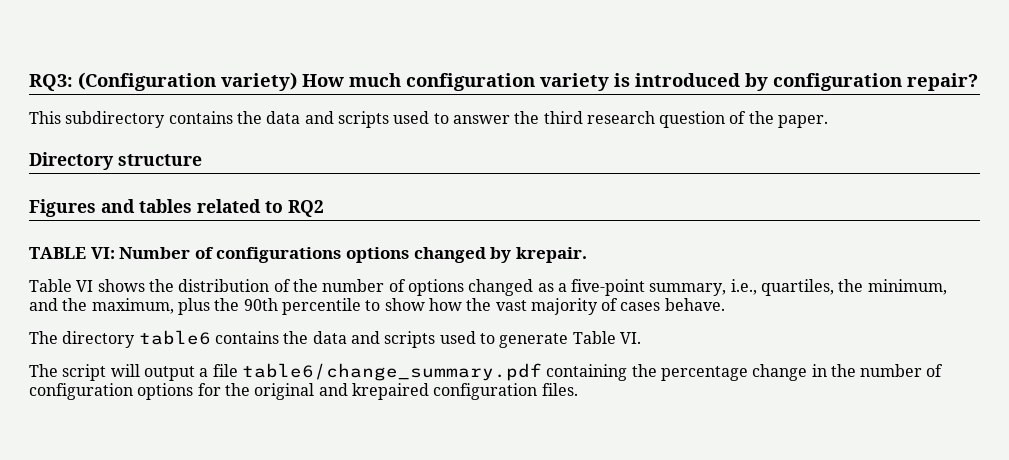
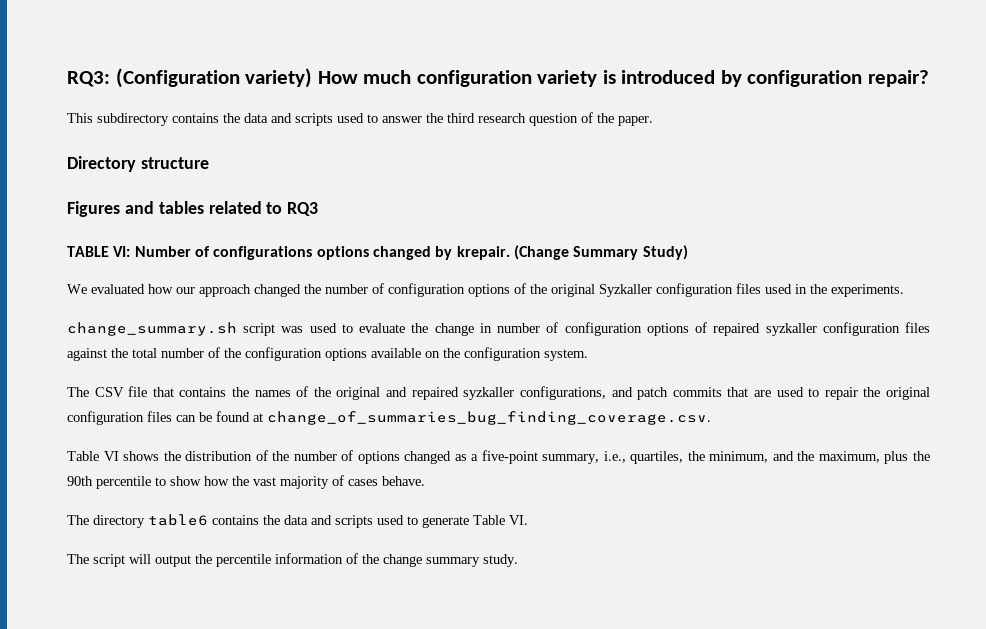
[288,200,324,217] RQ2 -> [287,202,319,216] RQ3
(587, 255) none -> [513,245,688,260] [67,283,904,297] [67,322,931,336] [67,347,588,361] [67,386,930,400] [67,411,711,425] (Change Summary Study) // We evaluated how our approach changed the number of configuration options of the original Syzkaller configuration files used in the experiments. // change_summary.sh script was used to evaluate the change in number of configuration options of repaired syzkaller configuration files against the total number of the configuration options available on the configuration system. // The CSV file that contains the names of the original and repaired syzkaller configurations, and patch commits that are used to repair the original configuration files can be found at change_of_summaries_bug_finding_coverage.csv.
[199,363,944,381] [29,383,578,400] a file table6/change_summary.pdf containing the percentage change in the number of configuration options for the original and krepaired configuration files. -> [195,553,518,567] the percentile information of the change summary study.

